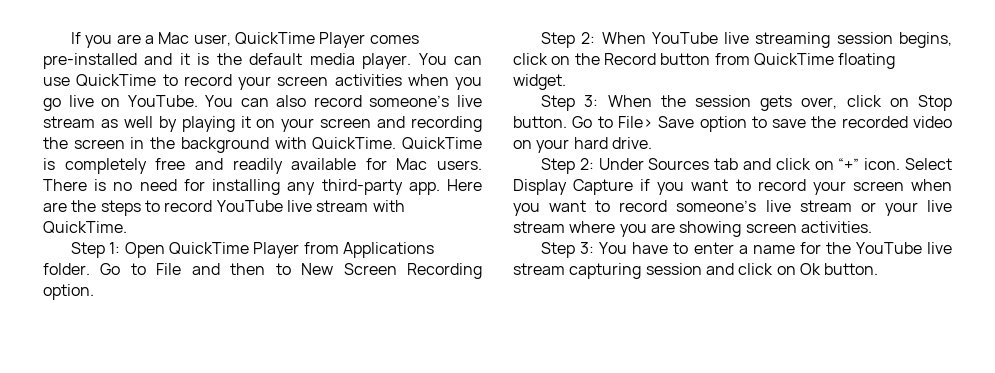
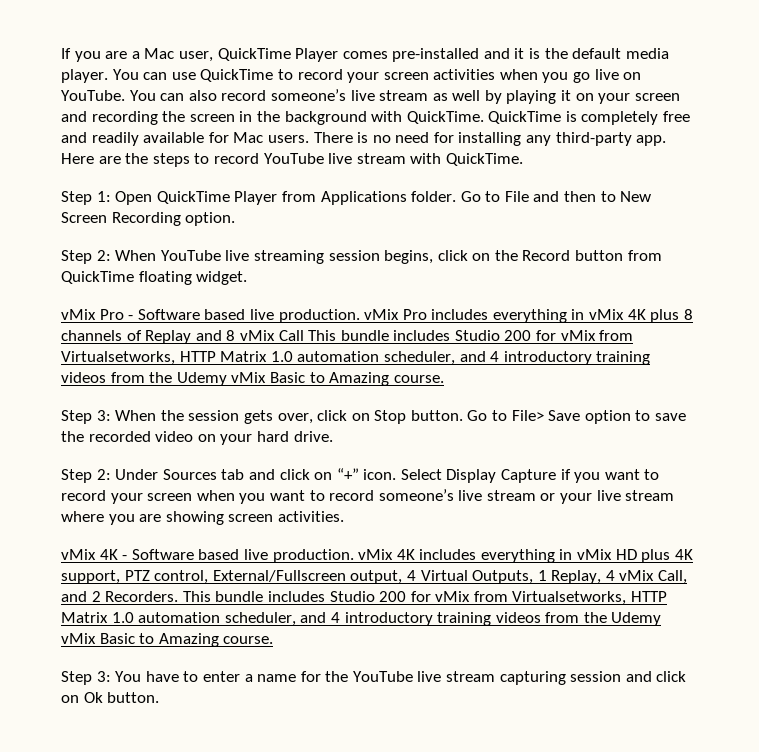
(566, 82) none -> [61,309,693,323] [61,330,634,344] [61,351,651,365] [61,372,444,386] // vMix Pro - Software based live production. vMix Pro includes everything in vMix 4K plus 8 channels of Replay and 8 vMix Call This bundle includes Studio 200 for vMix from Virtualsetworks, HTTP Matrix 1.0 automation scheduler, and 4 introductory training videos from the Udemy vMix Basic to Amazing course.
(872, 227) none -> [61,549,693,563] [61,570,688,584] [61,591,668,605] [61,612,662,626] [61,633,274,647] // vMix 4K - Software based live production. vMix 4K includes everything in vMix HD plus 4K support, PTZ control, External/Fullscreen output, 4 Virtual Outputs, 1 Replay, 4 vMix Call, and 2 Recorders. This bundle includes Studio 200 for vMix from Virtualsetworks, HTTP Matrix 1.0 automation scheduler, and 4 introductory training videos from the Udemy vMix Basic to Amazing course.

